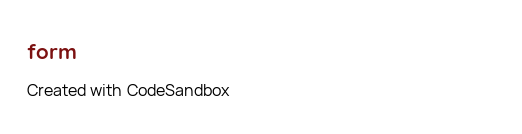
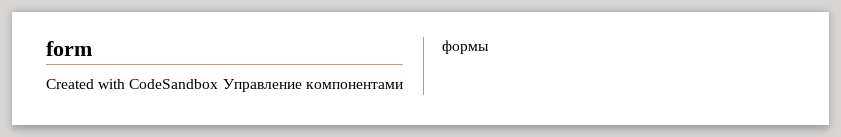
(230, 90) none -> [222,79,403,92] [442,40,489,54] Управление компонентами формы

